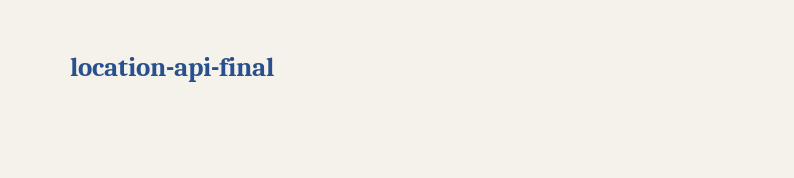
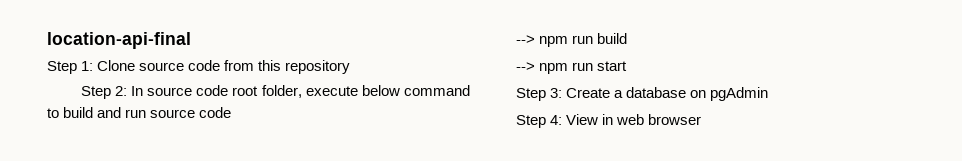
(274, 69) none -> [47,60,351,74] [81,85,470,99] [47,107,232,118] [516,33,628,47] [516,61,628,74] [516,87,769,101] [516,114,702,128] // Step 1: Clone source code from this repository // Step 2: In source code root folder, execute below command to build and run source code // --> npm run build // --> npm run start // Step 3: Create a database on pgAdmin // Step 4: View in web browser

